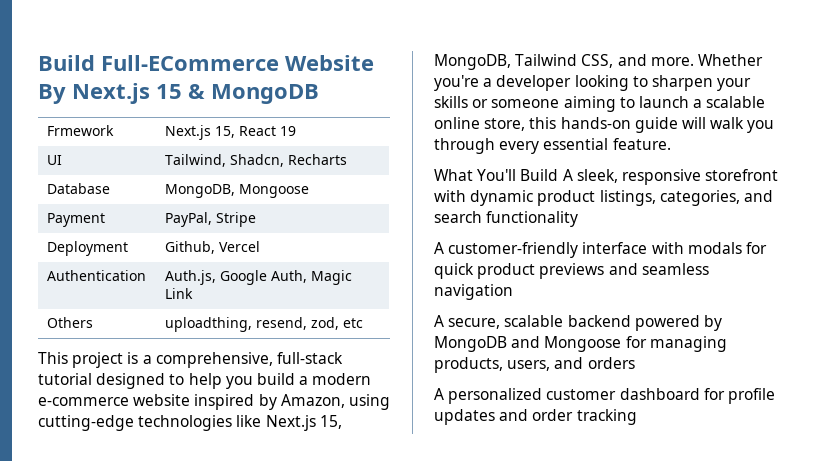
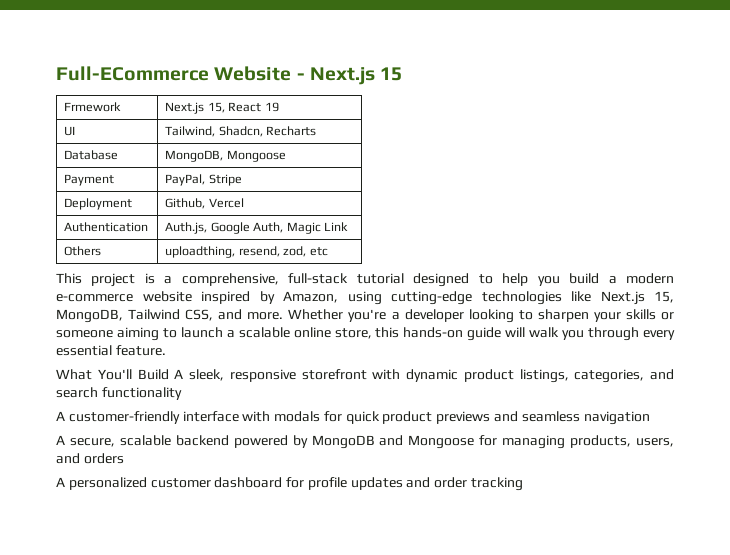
[38,55,95,71] Build -> (56, 73) none
[38,84,66,104] By -> [296,73,305,80] -
[188,84,319,104] & MongoDB -> (403, 74) none

